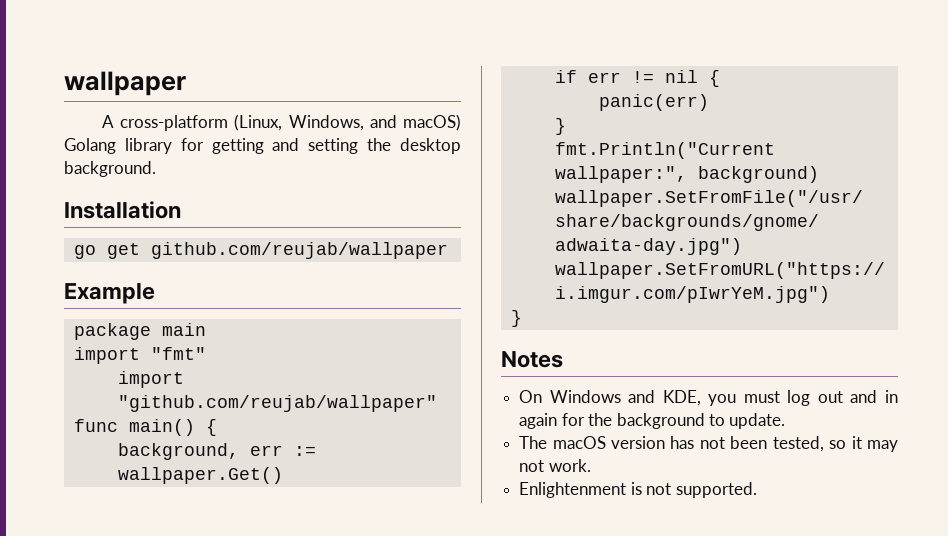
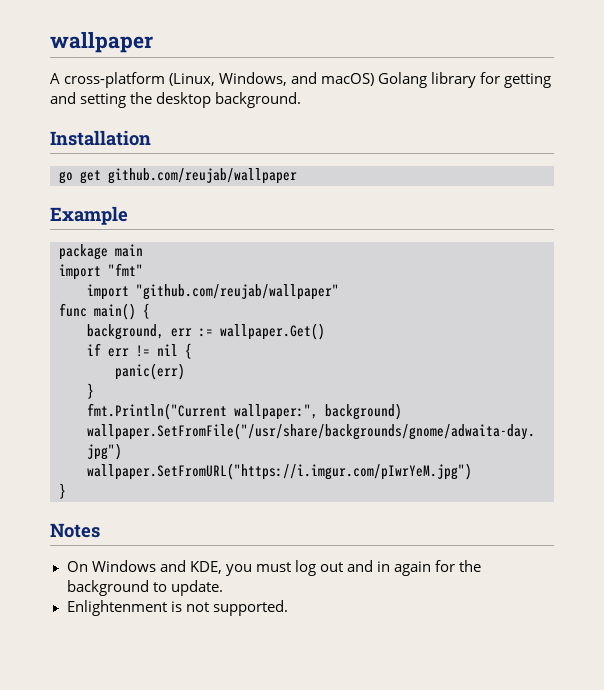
[519,436,899,452] [519,459,591,472] // The macOS version has not been tested, so it may not work. -> (223, 588) none

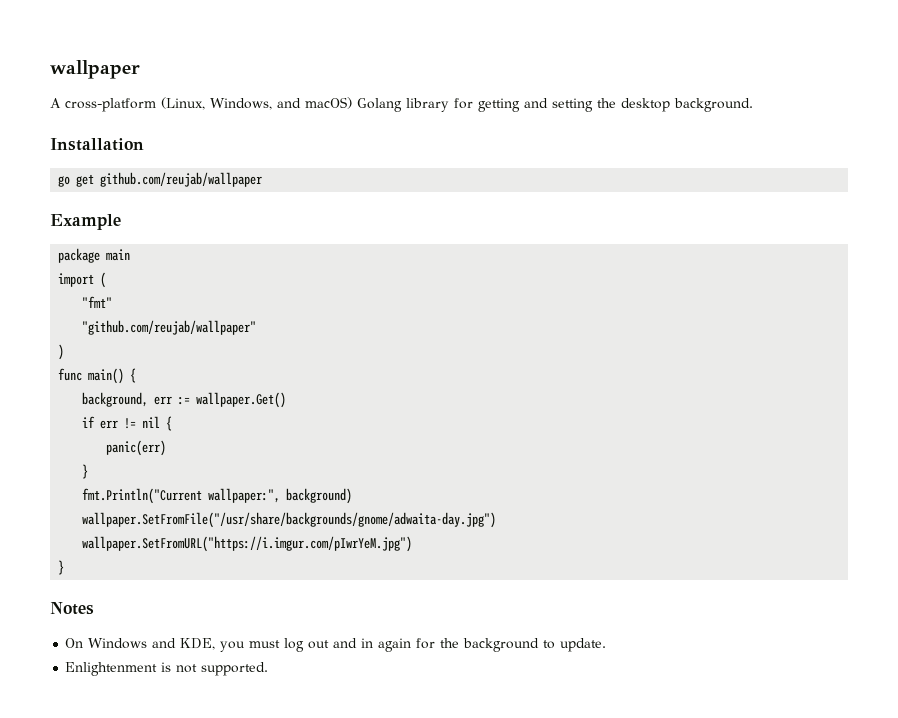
(101, 272) none -> [100,272,107,288] ( //
[87,284,129,300] import -> (113, 302) none
(339, 292) none -> [58,344,65,360] // )

